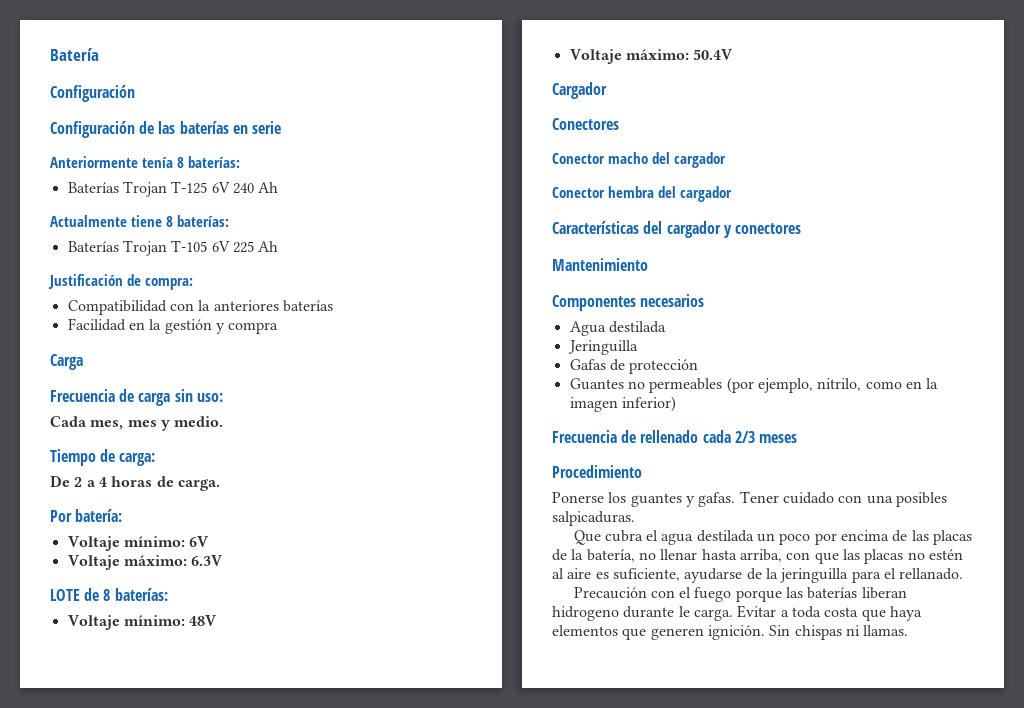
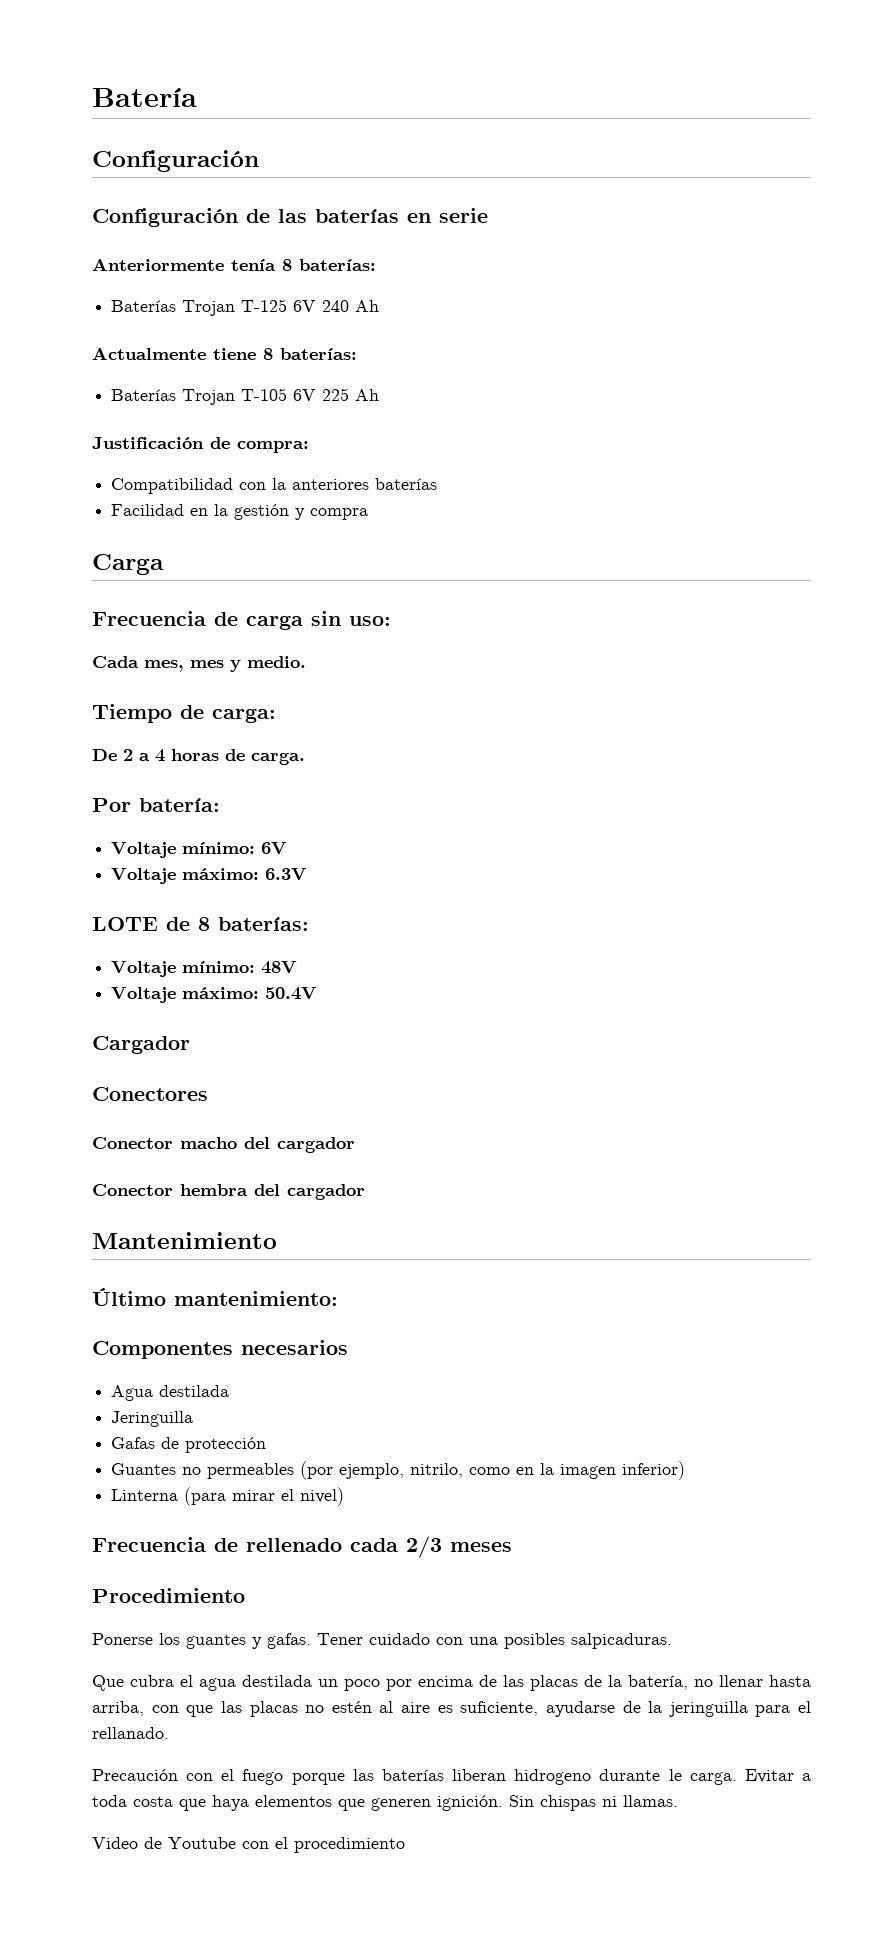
[552,221,802,238] [552,258,648,271] Características del cargador y conectores // Mantenimiento -> [92,1232,277,1249] [92,1287,338,1306] Mantenimiento // Último mantenimiento:
(676, 404) none -> [111,1487,345,1506] // Linterna (para mirar el nivel)
(909, 630) none -> [92,1837,405,1853] // Video de Youtube con el procedimiento

